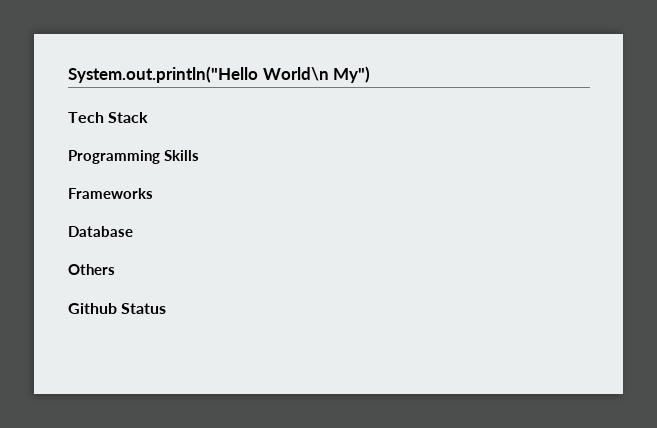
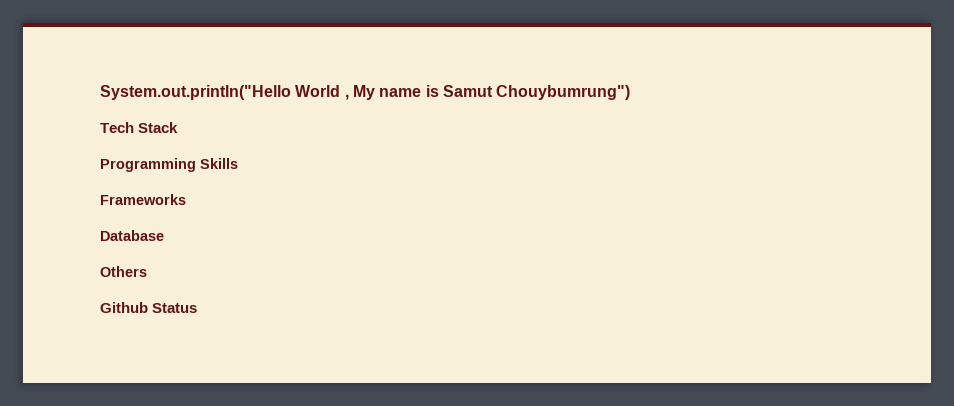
[262,66,371,83] World\n My") -> [295,85,631,100] World , My name is Samut Chouybumrung")

